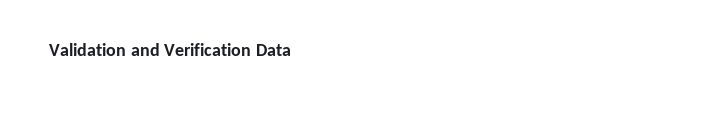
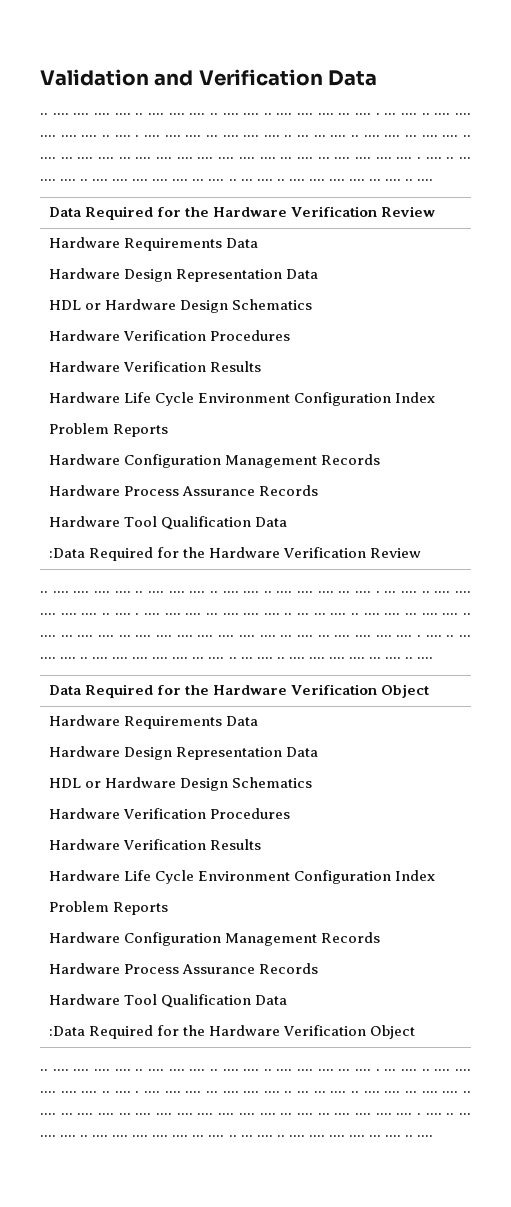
(292, 50) none -> [40,113,472,115] [40,135,472,137] [40,157,472,159] [40,179,434,181] [49,206,436,220] [49,237,259,251] [49,268,319,282] [49,299,313,313] [49,330,291,341] [49,361,262,372] [49,392,436,406] [49,423,169,437] [49,454,381,468] [49,485,319,496] [49,516,288,530] [49,547,422,561] [40,591,472,593] [40,613,472,615] [40,635,472,637] [40,657,434,659] [49,684,430,698] [49,715,259,729] [49,746,319,760] [49,777,313,791] [49,808,291,819] [49,839,262,850] [49,870,436,884] [49,901,169,915] [49,932,381,946] [49,963,319,974] [49,994,288,1008] [49,1025,416,1039] [40,1069,472,1071] [40,1091,472,1093] [40,1113,472,1115] [40,1135,434,1137] // .. .... .... .... .... .. .... .... .... .. .... .... .. .... .... .... ... .... . ... .... .. .... .... .... .... .... .. .... . .... .... .... ... .... .... .... .. ... ... .... .. .... .... ... .... .... .. .... ... .... .... ... .... .... .... .... .... .... .... ... .... ... .... .... .... .... . .... .. ... .... .... .. .... .... .... .... .... ... .... .. ... .... .. .... .... .... .... ... .... .. .... // Data Required for the Hardware Verification Review // Hardware Requirements Data // Hardware Design Representation Data // HDL or Hardware Design Schematics // Hardware Verification Procedures // Hardware Verification Results // Hardware Life Cycle Environment Configuration Index // Problem Reports // Hardware Configuration Management Records // Hardware Process Assurance Records // Hardware Tool Qualification Data // :Data Required for the Hardware Verification Review // .. .... .... .... .... .. .... .... .... .. .... .... .. .... .... .... ... .... . ... .... .. .... .... .... .... .... .. .... . .... .... .... ... .... .... .... .. ... ... .... .. .... .... ... .... .... .. .... ... .... .... ... .... .... .... .... .... .... .... ... .... ... .... .... .... .... . .... .. ... .... .... .. .... .... .... .... .... ... .... .. ... .... .. .... .... .... .... ... .... .. .... // Data Required for the Hardware Verification Object // Hardware Requirements Data // Hardware Design Representation Data // HDL or Hardware Design Schematics // Hardware Verification Procedures // Hardware Verification Results // Hardware Life Cycle Environment Configuration Index // Problem Reports // Hardware Configuration Management Records // Hardware Process Assurance Records // Hardware Tool Qualification Data // :Data Required for the Hardware Verification Object // .. .... .... .... .... .. .... .... .... .. .... .... .. .... .... .... ... .... . ... .... .. .... .... .... .... .... .. .... . .... .... .... ... .... .... .... .. ... ... .... .. .... .... ... .... .... .. .... ... .... .... ... .... .... .... .... .... .... .... ... .... ... .... .... .... .... . .... .. ... .... .... .. .... .... .... .... .... ... .... .. ... .... .. .... .... .... .... ... .... .. ....

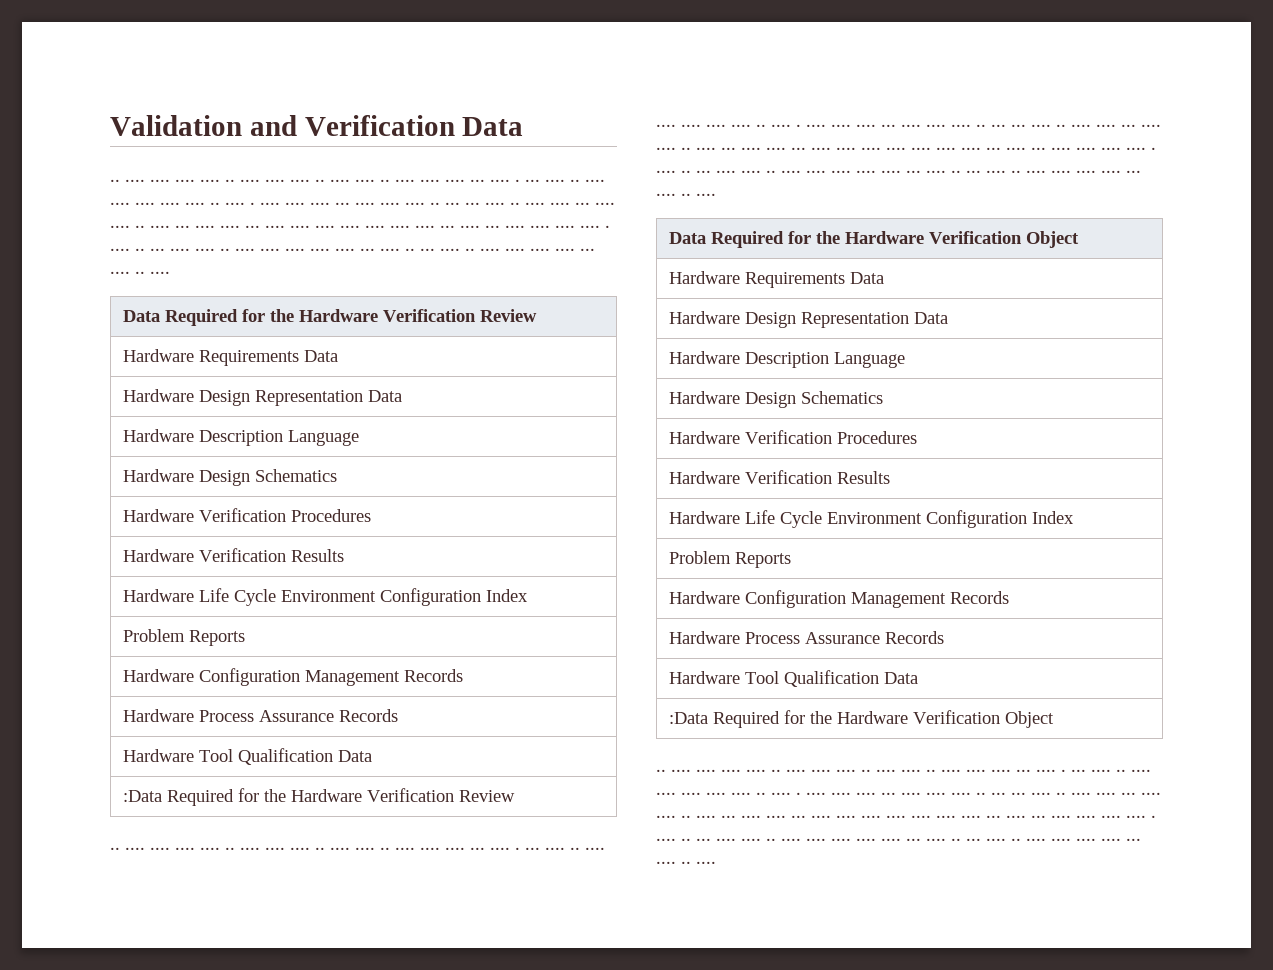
[49,300,102,310] HDL or -> [123,429,360,446] Hardware Description Language //
[49,778,102,788] HDL or -> [669,351,906,368] Hardware Description Language //

